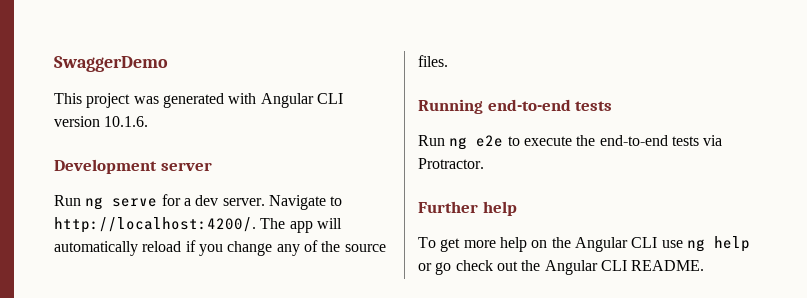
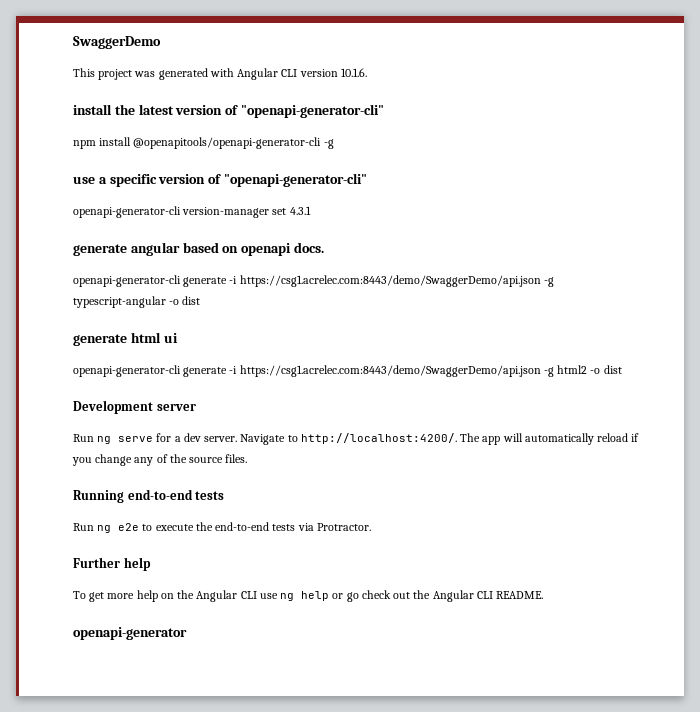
(149, 121) none -> [73,104,384,118] [73,137,334,149] [73,173,367,187] [73,206,311,218] [73,242,324,256] [73,275,554,287] [73,296,201,308] [73,332,178,346] [73,365,622,377] // install the latest version of "openapi-generator-cli" // npm install @openapitools/openapi-generator-cli -g // use a specific version of "openapi-generator-cli" // openapi-generator-cli version-manager set 4.3.1 // generate angular based on openapi docs. // openapi-generator-cli generate -i https://csg1.acrelec.com:8443/demo/SwaggerDemo/api.json -g typescript-angular -o dist // generate html ui // openapi-generator-cli generate -i https://csg1.acrelec.com:8443/demo/SwaggerDemo/api.json -g html2 -o dist
(705, 265) none -> [73,627,187,640] // openapi-generator

